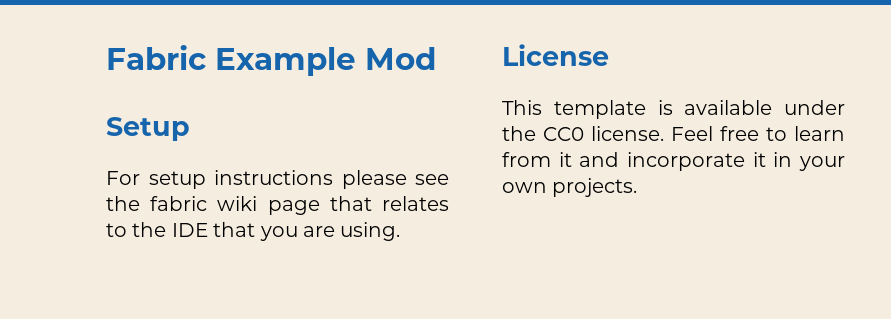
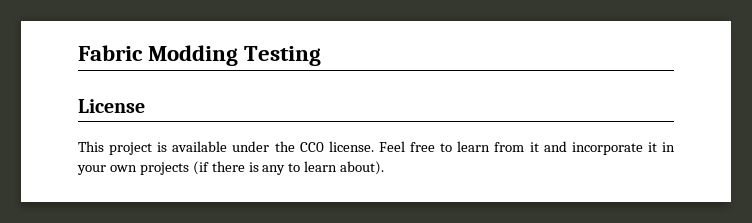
[215,47,436,76] [106,117,190,141] [106,170,449,189] [106,196,449,215] [106,222,401,241] Example Mod // Setup // For setup instructions please see the fabric wiki page that relates to the IDE that you are using. -> [148,45,322,66] Modding Testing
[553,100,646,119] template -> [109,142,153,155] project
[552,178,638,197] projects. -> [139,161,385,175] projects (if there is any to learn about).

